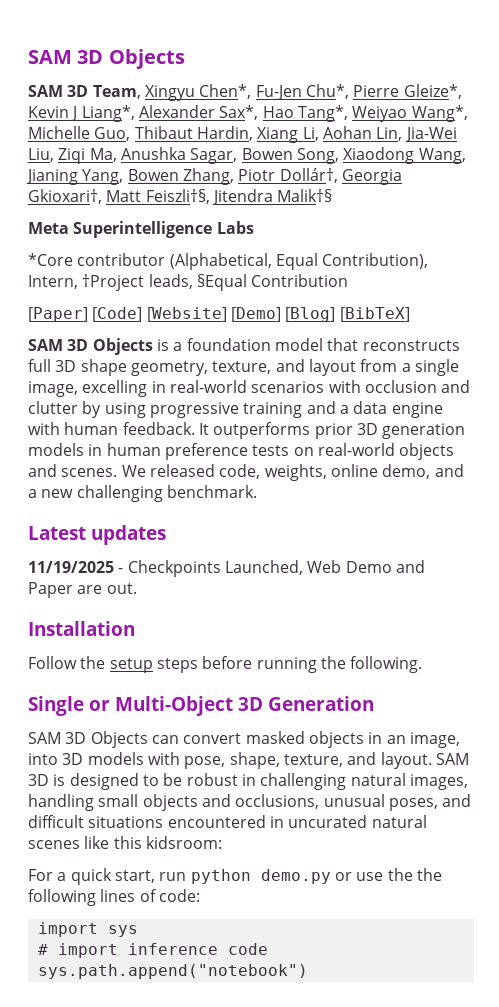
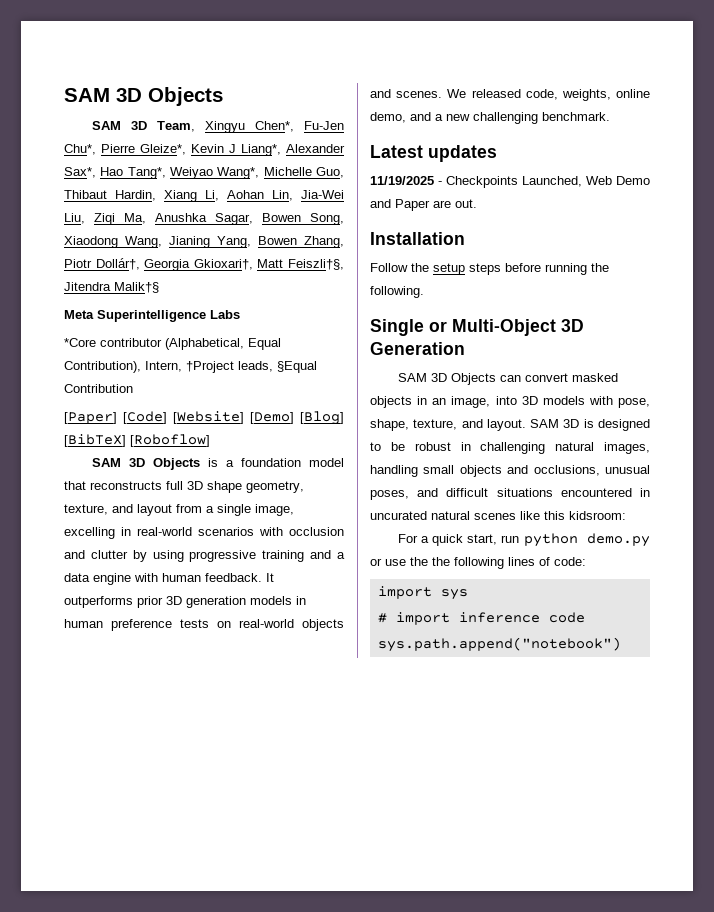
(410, 314) none -> [130,434,210,447] [Roboflow]

